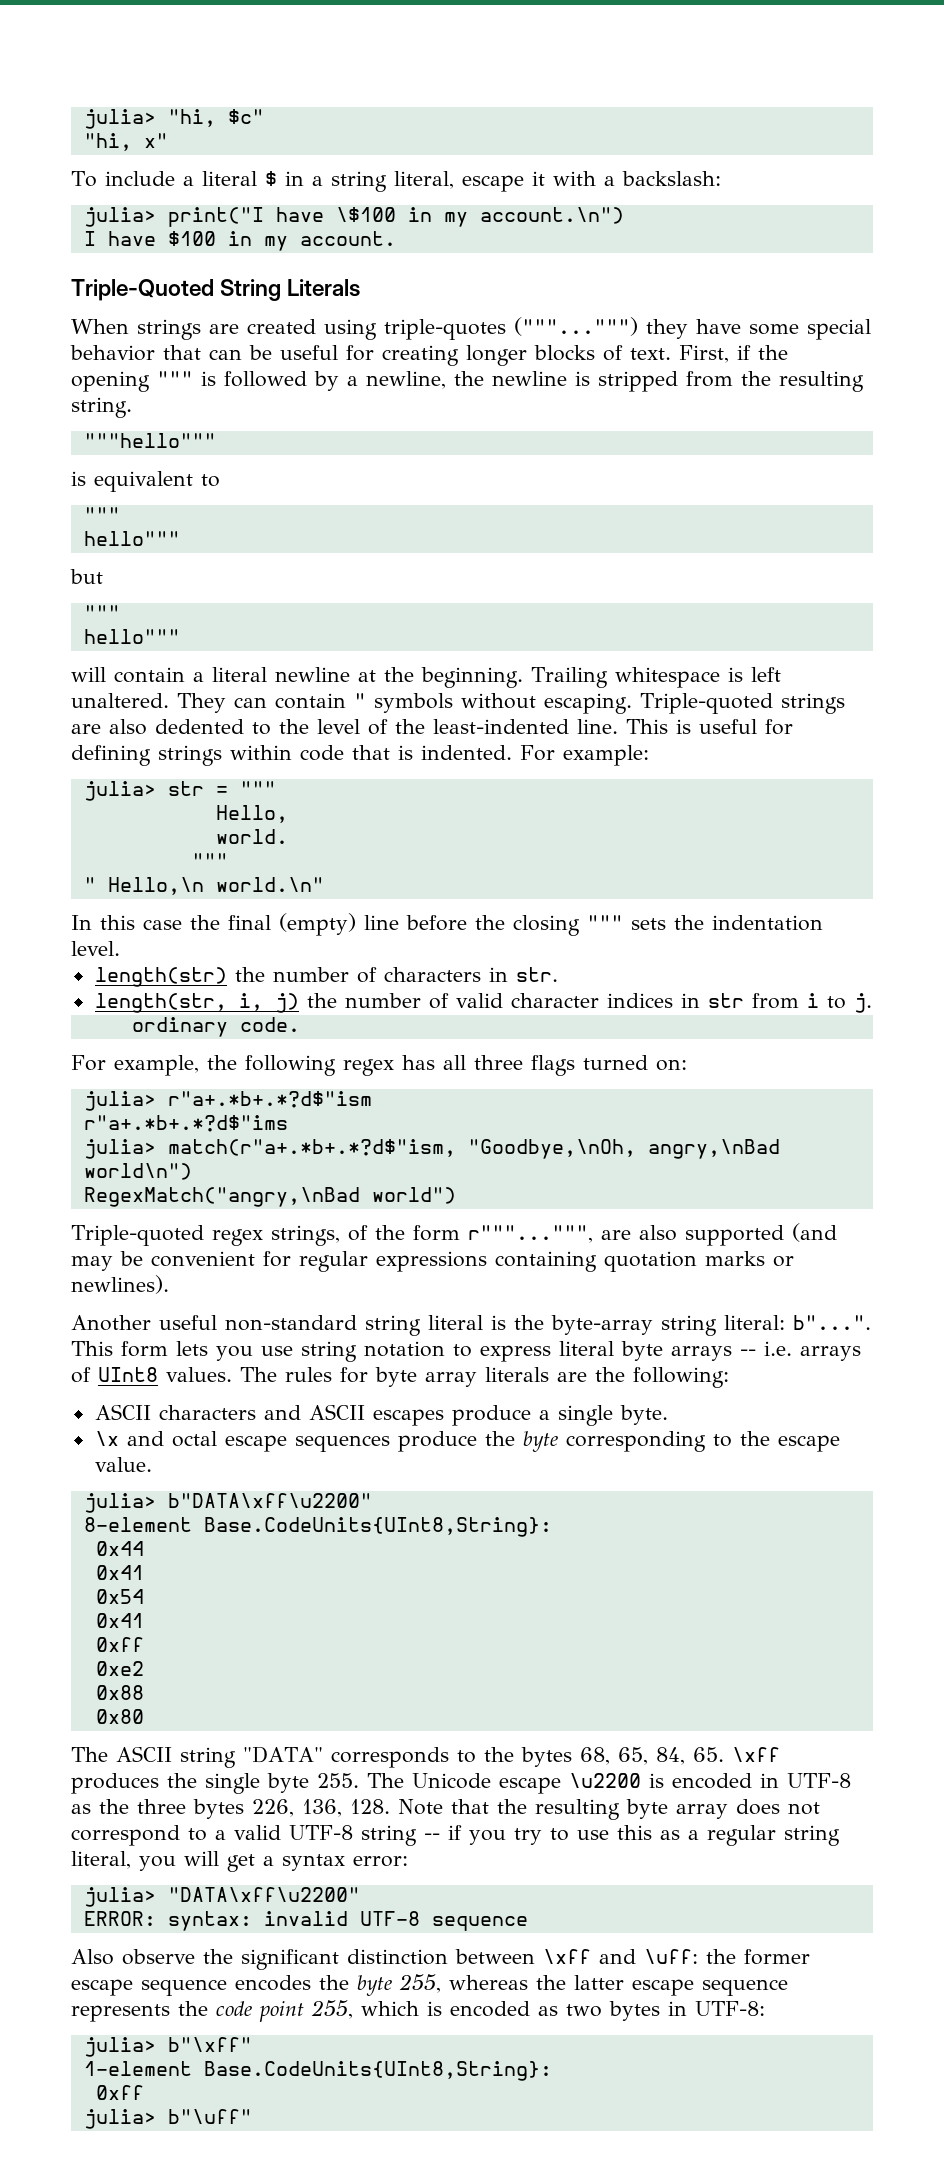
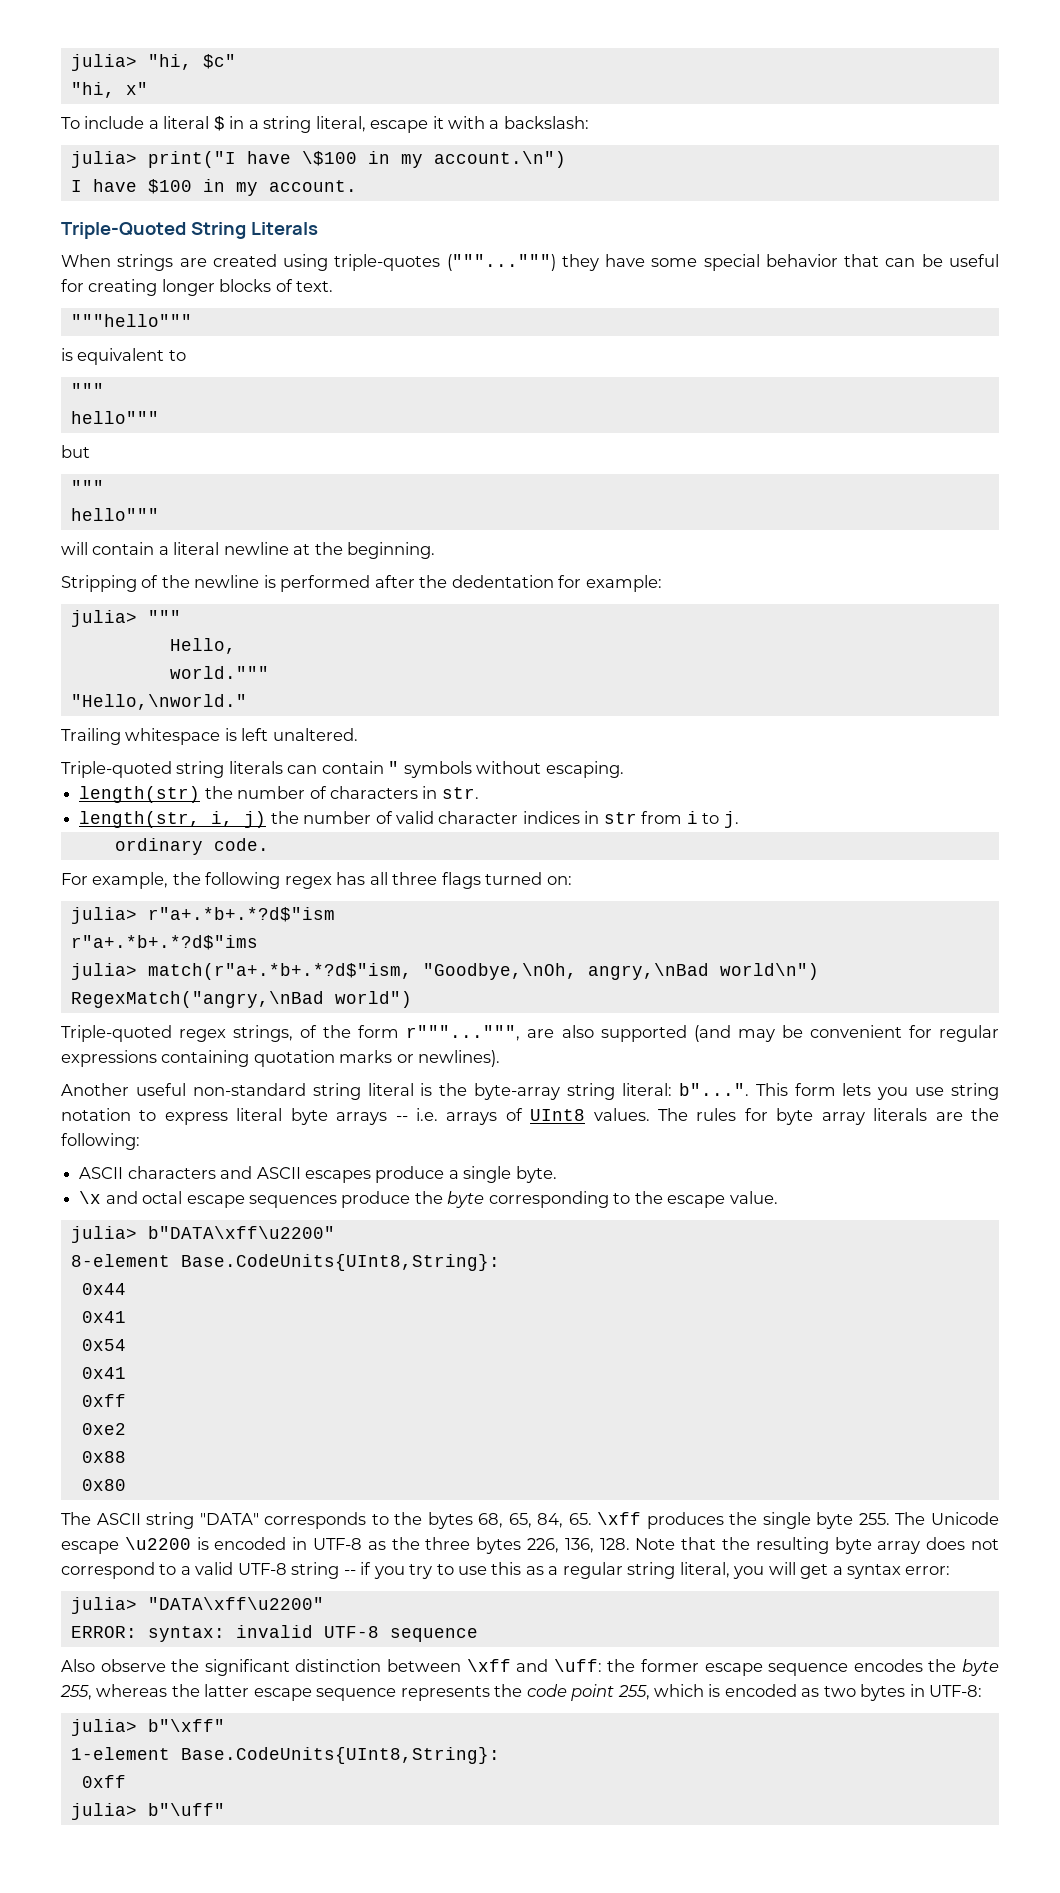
[679,345,788,363] [71,371,864,392] [71,397,132,418] First, if the opening """ is followed by a newline, the newline is stripped from the resulting string. -> (334, 286) none
(523, 677) none -> [61,575,662,592] [70,610,181,627] [169,638,236,654] [169,666,269,679] [70,694,247,710] // Stripping of the newline is performed after the dedentation for example: // julia> """ // Hello, // world.""" // "Hello,\nworld." //
[177,693,226,713] They -> [61,761,283,778] // Triple-quoted string literals
[640,693,845,714] [71,719,793,735] [71,745,649,766] [83,781,276,801] [215,805,288,823] [215,829,288,844] [191,853,228,868] [83,877,324,895] [71,913,823,936] [71,941,120,956] Triple-quoted strings are also dedented to the level of the least-indented line. This is useful for defining strings within code that is indented. For example: // julia> str = """ // Hello, // world. // """ // " Hello,\n world.\n" // In this case the final (empty) line before the closing """ sets the indentation level. -> (624, 769) none

